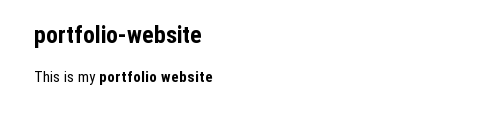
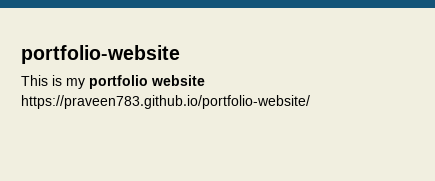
(214, 76) none -> [21,95,310,109] https://praveen783.github.io/portfolio-website/

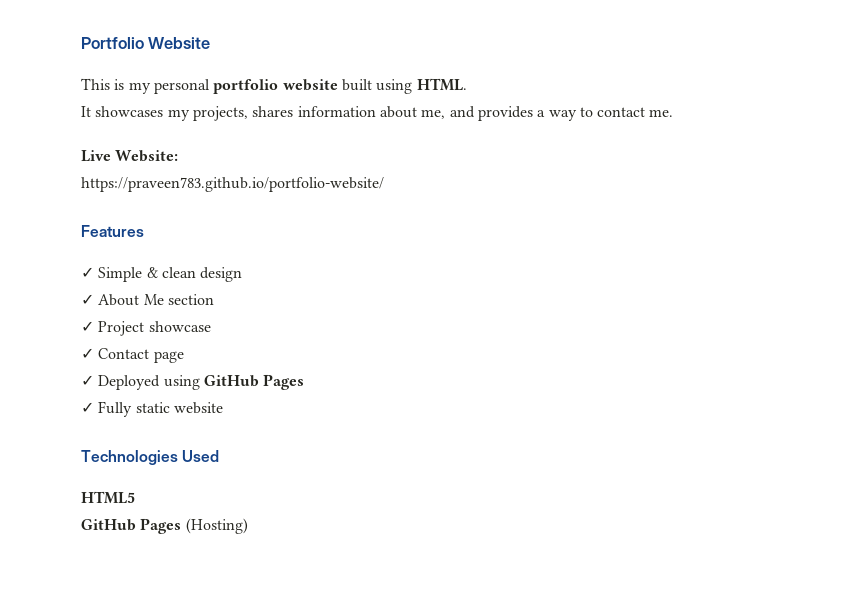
[21,45,180,64] portfolio-website -> [81,37,211,49] Portfolio Website
(85, 83) none -> [153,79,210,94] personal
[21,95,310,109] https://praveen783.github.io/portfolio-website/ -> [341,78,467,94] [81,106,674,121] [81,150,179,162] [81,177,384,192] [81,225,144,237] [81,267,243,282] [81,294,214,306] [81,321,211,336] [81,348,184,363] [81,374,305,390] [81,401,223,417] [81,450,220,465] [81,491,135,504] [81,518,248,534] built using HTML. // It showcases my projects, shares information about me, and provides a way to contact me. // Live Website: // https://praveen783.github.io/portfolio-website/ // Features // ✓ Simple & clean design // ✓ About Me section // ✓ Project showcase // ✓ Contact page // ✓ Deployed using GitHub Pages // ✓ Fully static website // Technologies Used // HTML5 // GitHub Pages (Hosting)

